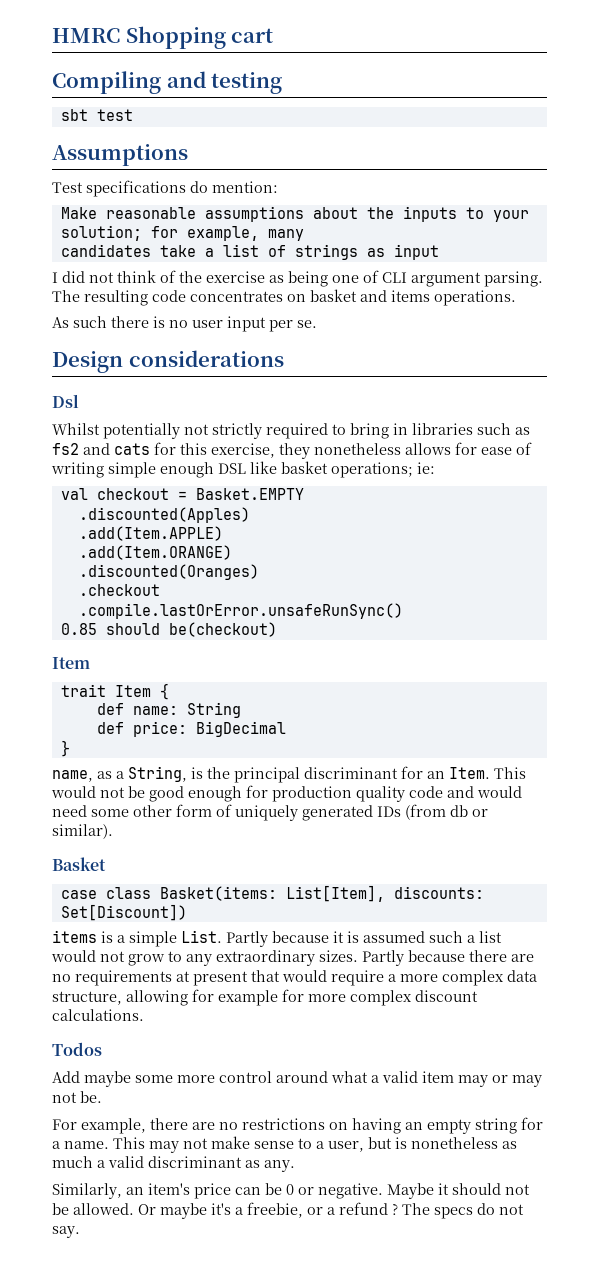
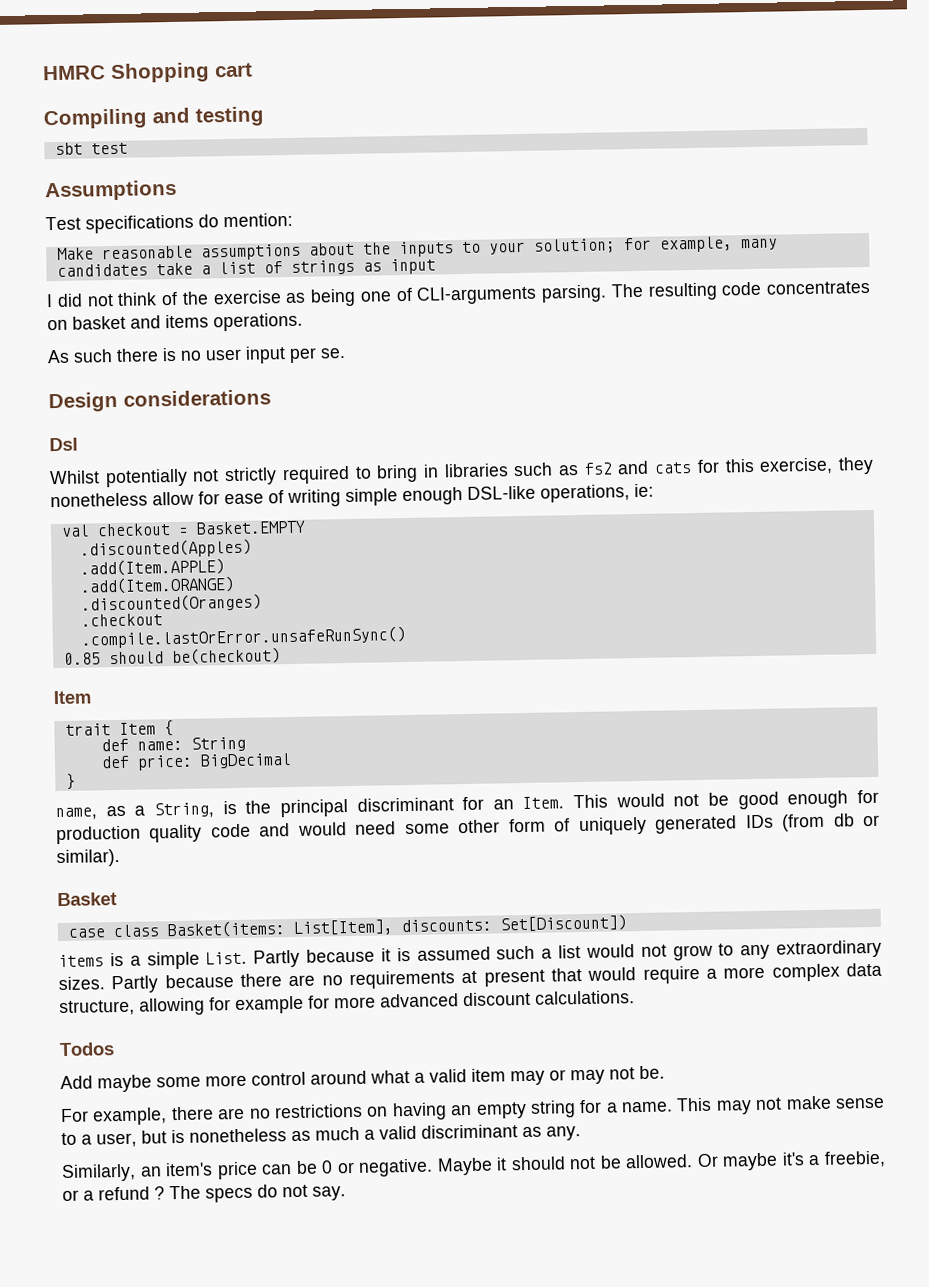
[382,272,481,287] CLI argument -> [416,285,538,305] CLI-arguments
[405,443,451,455] allows -> [152,491,194,506] allow
[218,461,413,478] DSL like basket operations; -> [467,484,630,503] DSL-like operations,
[350,990,412,1006] complex -> [380,993,459,1008] advanced

